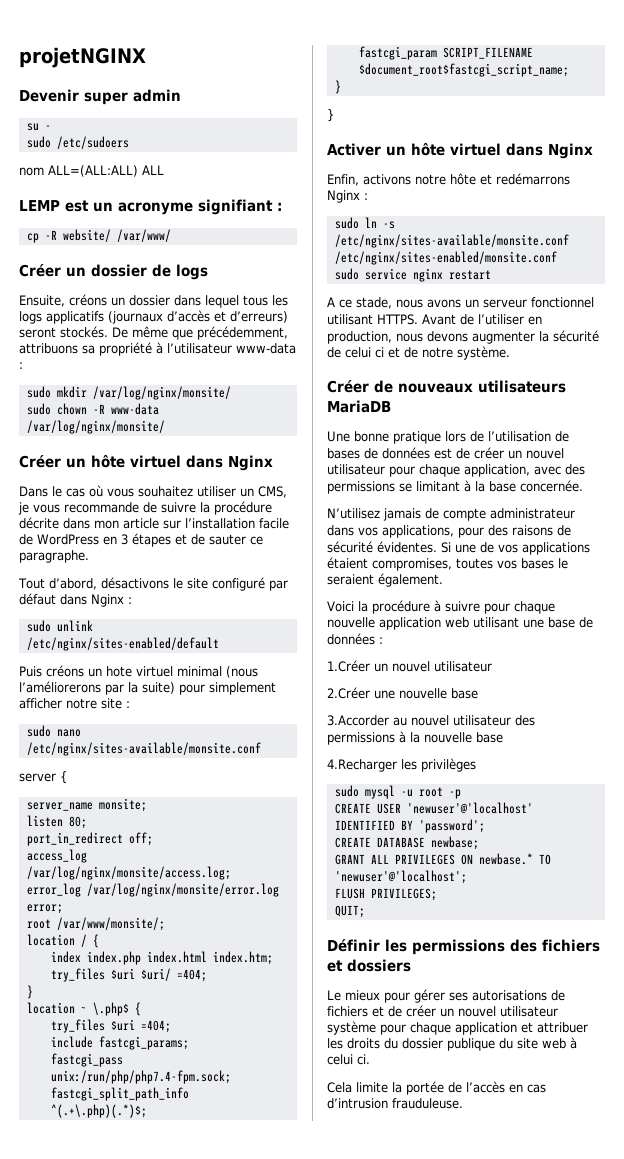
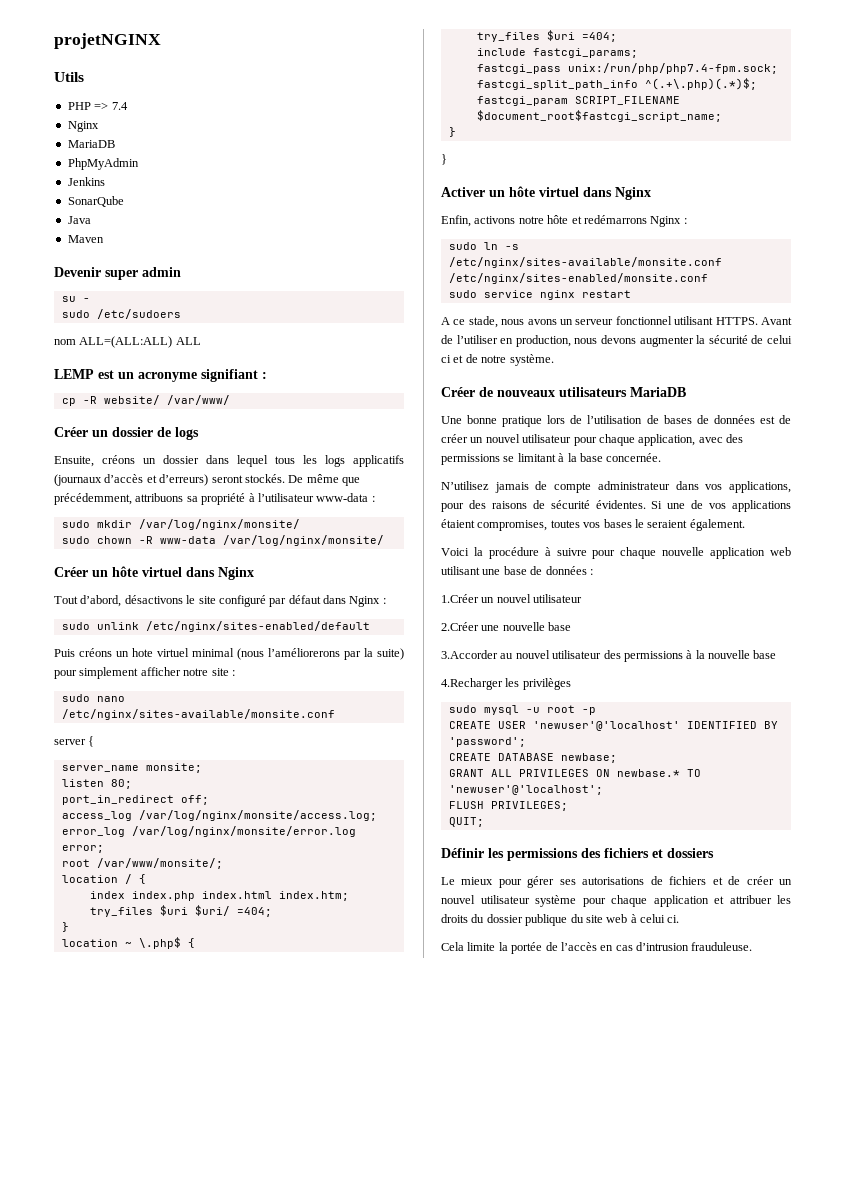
(146, 57) none -> [54,72,84,82] [67,102,128,110] [67,121,99,132] [67,140,115,148] [67,158,139,170] [67,177,105,186] [67,196,124,207] [67,216,91,224] [67,235,104,243] // Utils // PHP => 7.4 // Nginx // MariaDB // PhpMyAdmin // Jenkins // SonarQube // Java // Maven
[19,485,287,498] [18,501,272,515] [19,517,289,529] [19,533,263,547] [19,550,89,563] // Dans le cas où vous souhaitez utiliser un CMS, je vous recommande de suivre la procédure décrite dans mon article sur l’installation facile de WordPress en 3 étapes et de sauter ce paragraphe. -> (254, 573) none

